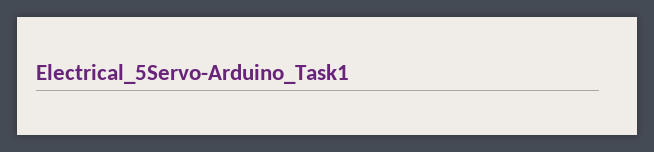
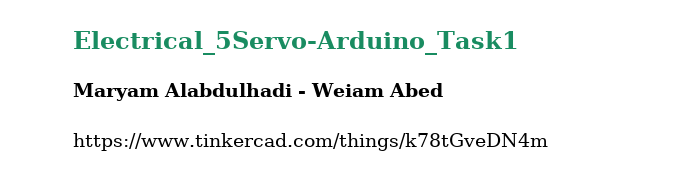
(349, 74) none -> [73,83,443,101] [73,133,548,151] // Maryam Alabdulhadi - Weiam Abed // https://www.tinkercad.com/things/k78tGveDN4m

